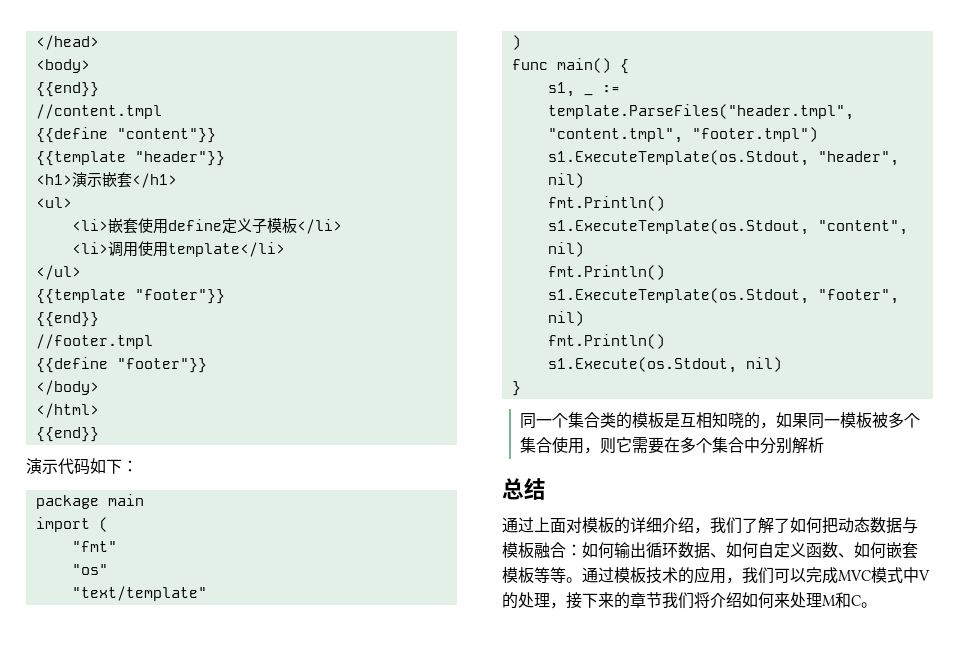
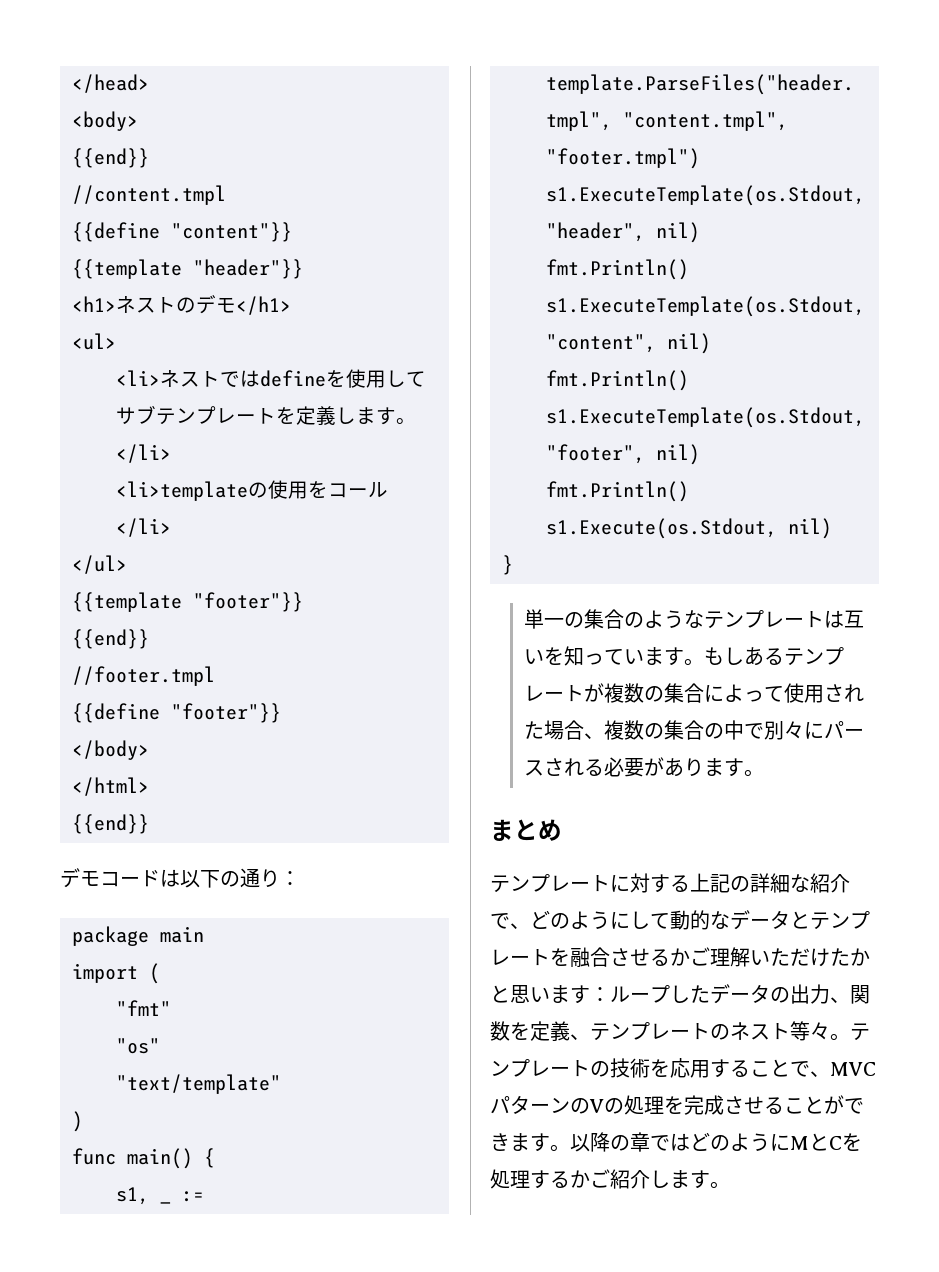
[71,172,132,188] 演示嵌套 -> [116,295,236,314] ネストのデモ
[107,218,342,234] [71,241,285,257] 嵌套使用define定义子模板</li> // <li>调用使用template</li> -> [160,369,426,388] [116,405,416,425] [116,444,171,463] [116,480,388,501] [116,518,171,537] ネストではdefineを使用してサブテンプレートを定義します。</li> // <li>templateの使用をコール</li>
[26,458,122,475] 演示代码如下 -> [60,868,280,888] デモコードは以下の通り
[519,412,920,429] [519,437,824,454] [502,478,546,500] [502,517,918,534] [502,542,918,559] [502,566,930,584] [502,592,861,609] 同一个集合类的模板是互相知晓的，如果同一模板被多个集合使用，则它需要在多个集合中分别解析 // 总结 // 通过上面对模板的详细介绍，我们了解了如何把动态数据与模板融合：如何输出循环数据、如何自定义函数、如何嵌套模板等等。通过模板技术的应用，我们可以完成MVC模式中V的处理，接下来的章节我们将介绍如何来处理M和C -> [523,609,864,629] [523,646,844,666] [523,683,864,703] [523,720,864,740] [523,757,764,777] [490,819,562,841] [490,873,850,893] [490,910,870,930] [490,947,870,967] [490,984,870,1004] [490,1021,870,1041] [490,1058,876,1078] [490,1095,864,1115] [490,1132,862,1152] [490,1169,710,1189] 単一の集合のようなテンプレートは互いを知っています。もしあるテンプレートが複数の集合によって使用された場合、複数の集合の中で別々にパースされる必要があります。 // まとめ // テンプレートに対する上記の詳細な紹介で、どのようにして動的なデータとテンプレートを融合させるかご理解いただけたかと思います：ループしたデータの出力、関数を定義、テンプレートのネスト等々。テンプレートの技術を応用することで、MVCパターンのVの処理を完成させることができます。以降の章ではどのようにMとCを処理するかご紹介します

